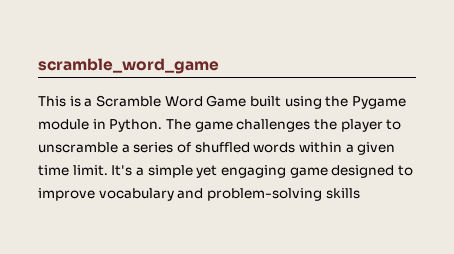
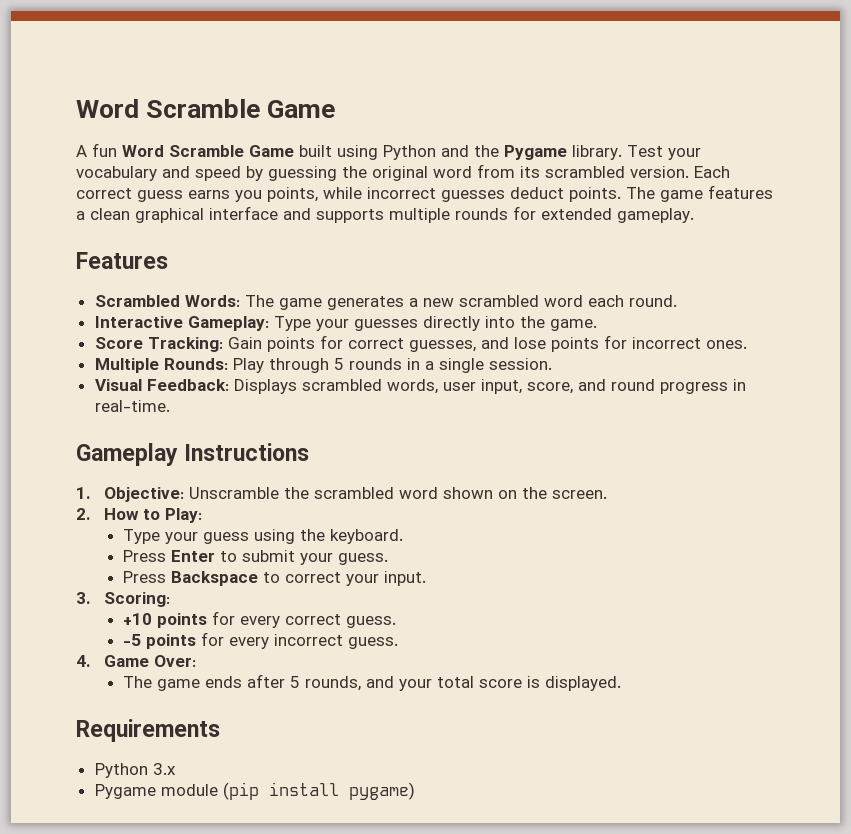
[38,58,219,74] [38,95,406,109] [38,119,402,132] [38,142,396,155] [38,165,413,178] [38,188,360,201] scramble_word_game // This is a Scramble Word Game built using the Pygame module in Python. The game challenges the player to unscramble a series of shuffled words within a given time limit. It's a simple yet engaging game designed to improve vocabulary and problem-solving skills -> [76,99,336,118] [76,143,701,160] [76,164,730,181] [76,185,773,202] [76,206,694,223] [76,252,168,269] [94,295,677,310] [94,316,597,331] [94,335,747,352] [94,358,552,373] [94,379,746,394] [94,400,170,412] [76,443,310,466] [76,487,608,502] [76,508,203,523] [122,529,403,544] [122,550,388,565] [122,571,426,586] [76,592,171,607] [122,611,396,628] [122,632,398,649] [76,655,197,667] [122,674,621,691] [76,719,220,742] [94,763,176,778] [94,782,415,800] Word Scramble Game // A fun Word Scramble Game built using Python and the Pygame library. Test your vocabulary and speed by guessing the original word from its scrambled version. Each correct guess earns you points, while incorrect guesses deduct points. The game features a clean graphical interface and supports multiple rounds for extended gameplay. // Features // Scrambled Words: The game generates a new scrambled word each round. // Interactive Gameplay: Type your guesses directly into the game. // Score Tracking: Gain points for correct guesses, and lose points for incorrect ones. // Multiple Rounds: Play through 5 rounds in a single session. // Visual Feedback: Displays scrambled words, user input, score, and round progress in real-time. // Gameplay Instructions // 1. Objective: Unscramble the scrambled word shown on the screen. // 2. How to Play: // Type your guess using the keyboard. // Press Enter to submit your guess. // Press Backspace to correct your input. // 3. Scoring: // +10 points for every correct guess. // -5 points for every incorrect guess. // 4. Game Over: // The game ends after 5 rounds, and your total score is displayed. // Requirements // Python 3.x // Pygame module (pip install pygame)

